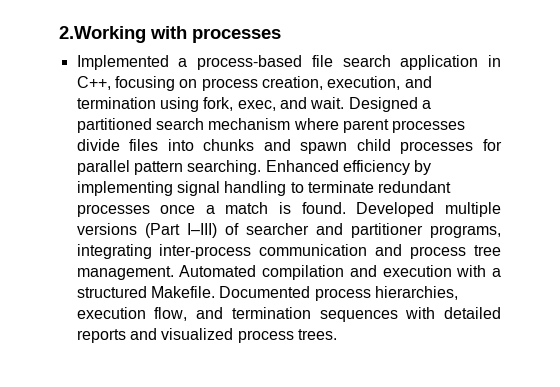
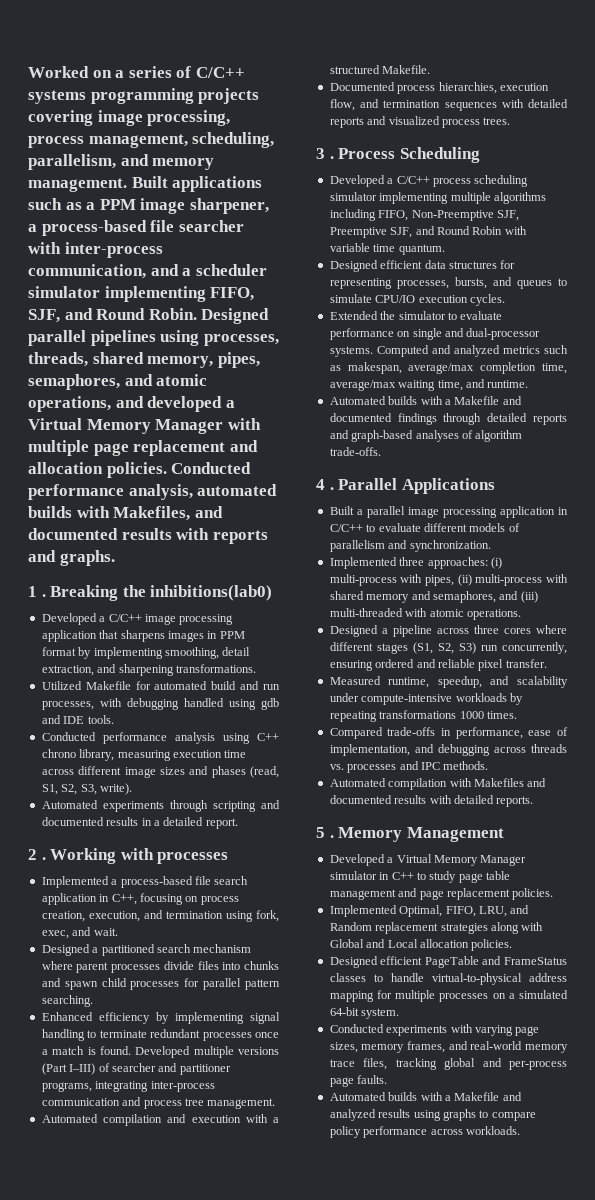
[59,26,146,43] 2.Working -> [28,66,245,78] [28,88,260,104] [28,110,231,126] [28,132,275,148] [28,154,215,170] [28,176,263,192] [28,198,269,214] [28,220,244,236] [28,242,163,258] [28,264,267,279] [28,286,255,302] [28,308,270,324] [28,330,279,346] [28,352,260,368] [28,374,208,390] [28,396,235,412] [28,418,261,434] [28,440,258,456] [28,462,252,478] [28,484,278,500] [28,506,223,521] [28,528,268,544] [28,550,115,566] [28,585,273,601] [41,613,234,625] [41,630,245,642] [41,647,251,659] [41,664,256,676] [41,681,280,690] [41,698,279,710] [41,715,114,724] [41,732,279,744] [41,749,247,761] [41,766,279,778] [41,783,132,795] [41,800,280,812] [41,817,238,829] [28,848,117,864] Worked on a series of C/C++ systems programming projects covering image processing, process management, scheduling, parallelism, and memory management. Built applications such as a PPM image sharpener, a process-based file searcher with inter-process communication, and a scheduler simulator implementing FIFO, SJF, and Round Robin. Designed parallel pipelines using processes, threads, shared memory, pipes, semaphores, and atomic operations, and developed a Virtual Memory Manager with multiple page replacement and allocation policies. Conducted performance analysis, automated builds with Makefiles, and documented results with reports and graphs. // 1 . Breaking the inhibitions(lab0) // Developed a C/C++ image processing application that sharpens images in PPM format by implementing smoothing, detail extraction, and sharpening transformations. // Utilized Makefile for automated build and run processes, with debugging handled using gdb and IDE tools. // Conducted performance analysis using C++ chrono library, measuring execution time across different image sizes and phases (read, S1, S2, S3, write). // Automated experiments through scripting and documented results in a detailed report. // 2 . Working
(345, 103) none -> (118, 932) //
(262, 167) none -> (93, 1001) //
(174, 273) none -> (276, 1103) //
(215, 292) none -> (431, 69) //
(337, 334) none -> [316,147,480,163] [329,175,529,187] [329,192,546,204] [329,209,519,221] [329,226,527,238] [329,243,445,255] [329,260,516,272] [329,277,567,289] [329,294,505,306] [329,311,503,320] [329,328,541,340] [329,345,568,357] [329,362,567,374] [329,379,529,391] [329,396,522,405] [329,413,567,425] [329,430,523,442] [329,447,381,456] [316,478,495,494] [329,506,568,518] [329,523,520,532] [329,540,491,552] [329,557,502,569] [329,574,568,586] [329,591,538,603] [329,608,521,620] [329,625,567,637] [329,642,567,654] [329,659,547,671] [329,676,568,688] [329,693,523,705] [329,710,517,722] [329,727,568,739] [329,744,567,756] [329,761,489,773] [329,778,547,790] [329,795,534,807] [316,827,504,842] [329,854,527,866] [329,871,510,883] [329,888,554,900] [329,905,530,917] [329,922,544,934] [329,939,513,951] [329,956,567,968] [329,973,567,985] [329,990,568,1002] [329,1007,400,1019] [329,1024,540,1036] [329,1041,568,1053] [329,1058,567,1070] [329,1075,388,1087] [329,1092,522,1101] [329,1109,536,1121] [329,1126,520,1138] // 3 . Process Scheduling // Developed a C/C++ process scheduling simulator implementing multiple algorithms including FIFO, Non-Preemptive SJF, Preemptive SJF, and Round Robin with variable time quantum. // Designed efficient data structures for representing processes, bursts, and queues to simulate CPU/IO execution cycles. // Extended the simulator to evaluate performance on single and dual-processor systems. Computed and analyzed metrics such as makespan, average/max completion time, average/max waiting time, and runtime. // Automated builds with a Makefile and documented findings through detailed reports and graph-based analyses of algorithm trade-offs. // 4 . Parallel Applications // Built a parallel image processing application in C/C++ to evaluate different models of parallelism and synchronization. // Implemented three approaches: (i) multi-process with pipes, (ii) multi-process with shared memory and semaphores, and (iii) multi-threaded with atomic operations. // Designed a pipeline across three cores where different stages (S1, S2, S3) run concurrently, ensuring ordered and reliable pixel transfer. // Measured runtime, speedup, and scalability under compute-intensive workloads by repeating transformations 1000 times. // Compared trade-offs in performance, ease of implementation, and debugging across threads vs. processes and IPC methods. // Automated compilation with Makefiles and documented results with detailed reports. // 5 . Memory Management // Developed a Virtual Memory Manager simulator in C++ to study page table management and page replacement policies. // Implemented Optimal, FIFO, LRU, and Random replacement strategies along with Global and Local allocation policies. // Designed efficient PageTable and FrameStatus classes to handle virtual-to-physical address mapping for multiple processes on a simulated 64-bit system. // Conducted experiments with varying page sizes, memory frames, and real-world memory trace files, tracking global and per-process page faults. // Automated builds with a Makefile and analyzed results using graphs to compare policy performance across workloads.

